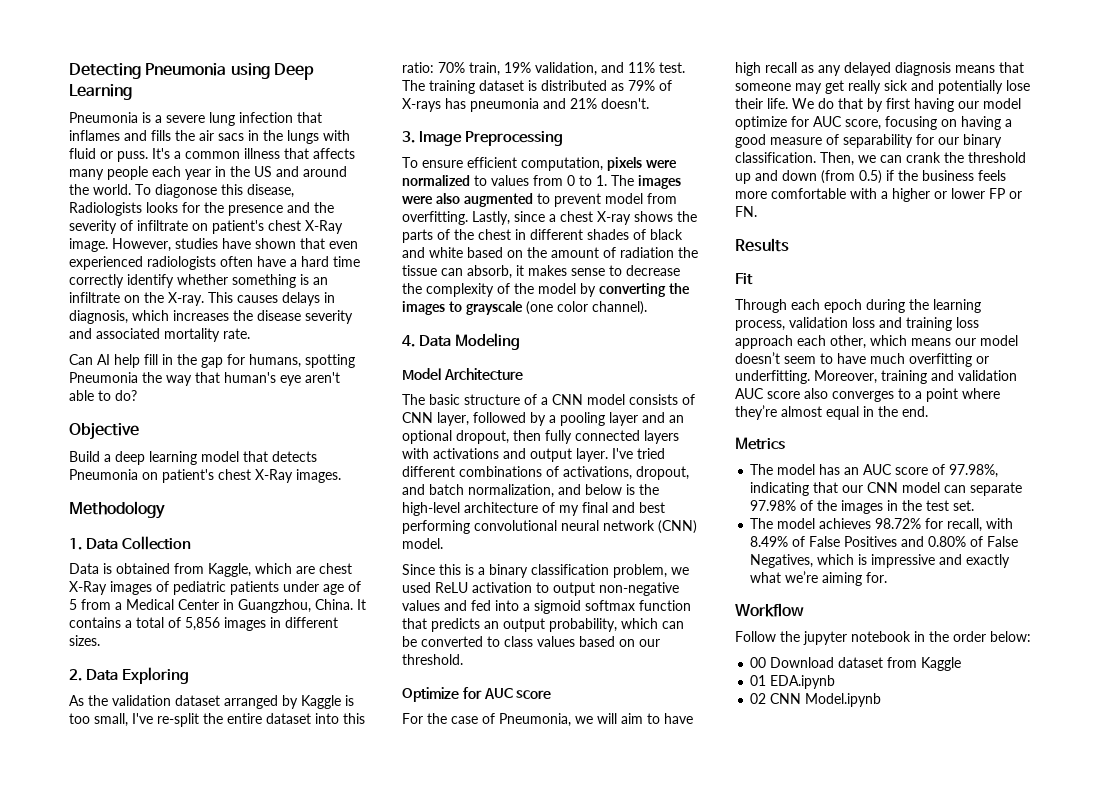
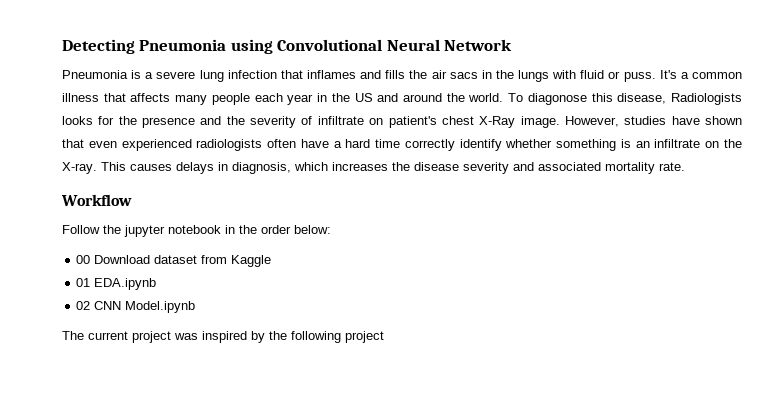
[273,63,314,80] [69,84,132,100] Deep Learning -> [277,39,513,51] Convolutional Neural Network
[69,354,355,368] [69,372,340,386] [69,390,137,401] [69,422,139,440] [69,451,317,465] [69,469,341,483] [69,501,165,519] [69,536,191,550] [69,563,352,577] [69,581,361,595] [69,599,366,613] [69,617,338,631] [69,635,100,646] [69,667,189,684] [69,695,354,709] [69,713,365,727] [402,62,685,76] [402,80,672,94] [402,98,649,112] [402,131,563,146] [402,157,677,171] [402,175,681,189] [402,193,677,207] [402,211,697,225] [402,229,683,243] [402,247,698,258] [402,265,680,279] [402,283,690,297] [402,301,647,315] [402,333,520,350] [402,368,523,380] [402,394,695,405] [402,412,684,426] [402,430,679,444] [402,448,665,462] [402,466,689,480] [402,484,659,498] [402,502,665,516] [402,520,697,534] [402,538,443,549] [402,564,689,578] [402,582,679,596] [402,600,691,614] [402,618,684,632] [402,636,660,647] [402,654,463,665] [402,687,552,702] [402,713,693,727] [735,62,1024,76] [735,80,1030,94] [735,98,1021,112] [735,116,1012,130] [735,134,1002,148] [735,152,1026,166] [735,170,1006,184] [735,188,1022,202] [735,206,757,217] [735,238,789,252] [735,273,753,285] [735,299,981,313] [735,317,979,331] [735,335,1018,349] [735,352,989,367] [735,370,1017,384] [735,388,1000,402] [735,405,928,420] [735,437,785,450] [750,464,999,478] [750,482,1023,496] [750,500,975,514] [750,518,1014,532] [750,536,1019,547] [750,554,1011,568] [750,571,888,586] // Can AI help fill in the gap for humans, spotting Pneumonia the way that human's eye aren't able to do? // Objective // Build a deep learning model that detects Pneumonia on patient's chest X-Ray images. // Methodology // 1. Data Collection // Data is obtained from Kaggle, which are chest X-Ray images of pediatric patients under age of 5 from a Medical Center in Guangzhou, China. It contains a total of 5,856 images in different sizes. // 2. Data Exploring // As the validation dataset arranged by Kaggle is too small, I've re-split the entire dataset into this ratio: 70% train, 19% validation, and 11% test. The training dataset is distributed as 79% of X-rays has pneumonia and 21% doesn't. // 3. Image Preprocessing // To ensure efficient computation, pixels were normalized to values from 0 to 1. The images were also augmented to prevent model from overfitting. Lastly, since a chest X-ray shows the parts of the chest in different shades of black and white based on the amount of radiation the tissue can absorb, it makes sense to decrease the complexity of the model by converting the images to grayscale (one color channel). // 4. Data Modeling // Model Architecture // The basic structure of a CNN model consists of CNN layer, followed by a pooling layer and an optional dropout, then fully connected layers with activations and output layer. I've tried different combinations of activations, dropout, and batch normalization, and below is the high-level architecture of my final and best performing convolutional neural network (CNN) model. // Since this is a binary classification problem, we used ReLU activation to output non-negative values and fed into a sigmoid softmax function that predicts an output probability, which can be converted to class values based on our threshold. // Optimize for AUC score // For the case of Pneumonia, we will aim to have high recall as any delayed diagnosis means that someone may get really sick and potentially lose their life. We do that by first having our model optimize for AUC score, focusing on having a good measure of separability for our binary classification. Then, we can crank the threshold up and down (from 0.5) if the business feels more comfortable with a higher or lower FP or FN. // Results // Fit // Through each epoch during the learning process, validation loss and training loss approach each other, which means our model doesn’t seem to have much overfitting or underfitting. Moreover, training and validation AUC score also converges to a point where they’re almost equal in the end. // Metrics // The model has an AUC score of 97.98%, indicating that our CNN model can separate 97.98% of the images in the test set. // The model achieves 98.72% for recall, with 8.49% of False Positives and 0.80% of False Negatives, which is impressive and exactly what we’re aiming for. -> (685, 166) none
(882, 700) none -> [62,331,384,343] // The current project was inspired by the following project

